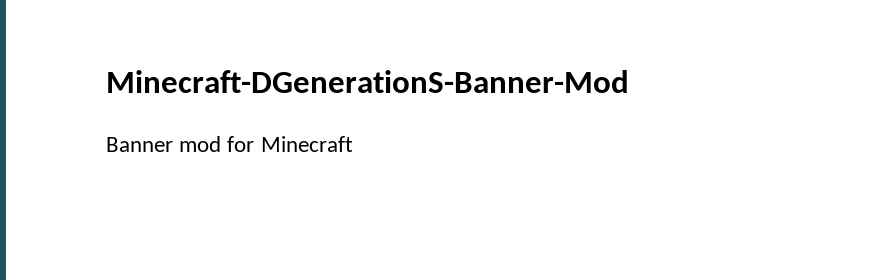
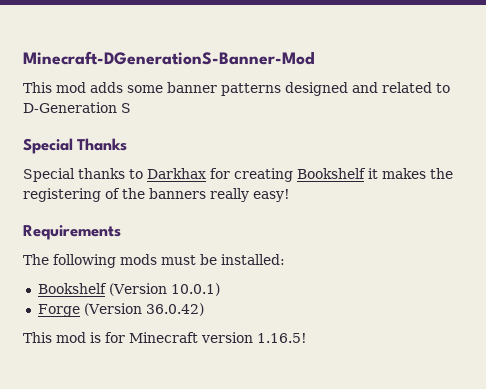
[106,136,353,152] Banner mod for Minecraft -> [23,82,450,96] [23,102,131,113] [23,138,128,154] [23,168,453,182] [23,188,290,202] [23,225,121,240] [23,254,285,268] [37,283,220,296] [37,303,204,317] [23,332,307,343] This mod adds some banner patterns designed and related to D-Generation S // Special Thanks // Special thanks to Darkhax for creating Bookshelf it makes the registering of the banners really easy! // Requirements // The following mods must be installed: // Bookshelf (Version 10.0.1) // Forge (Version 36.0.42) // This mod is for Minecraft version 1.16.5!

